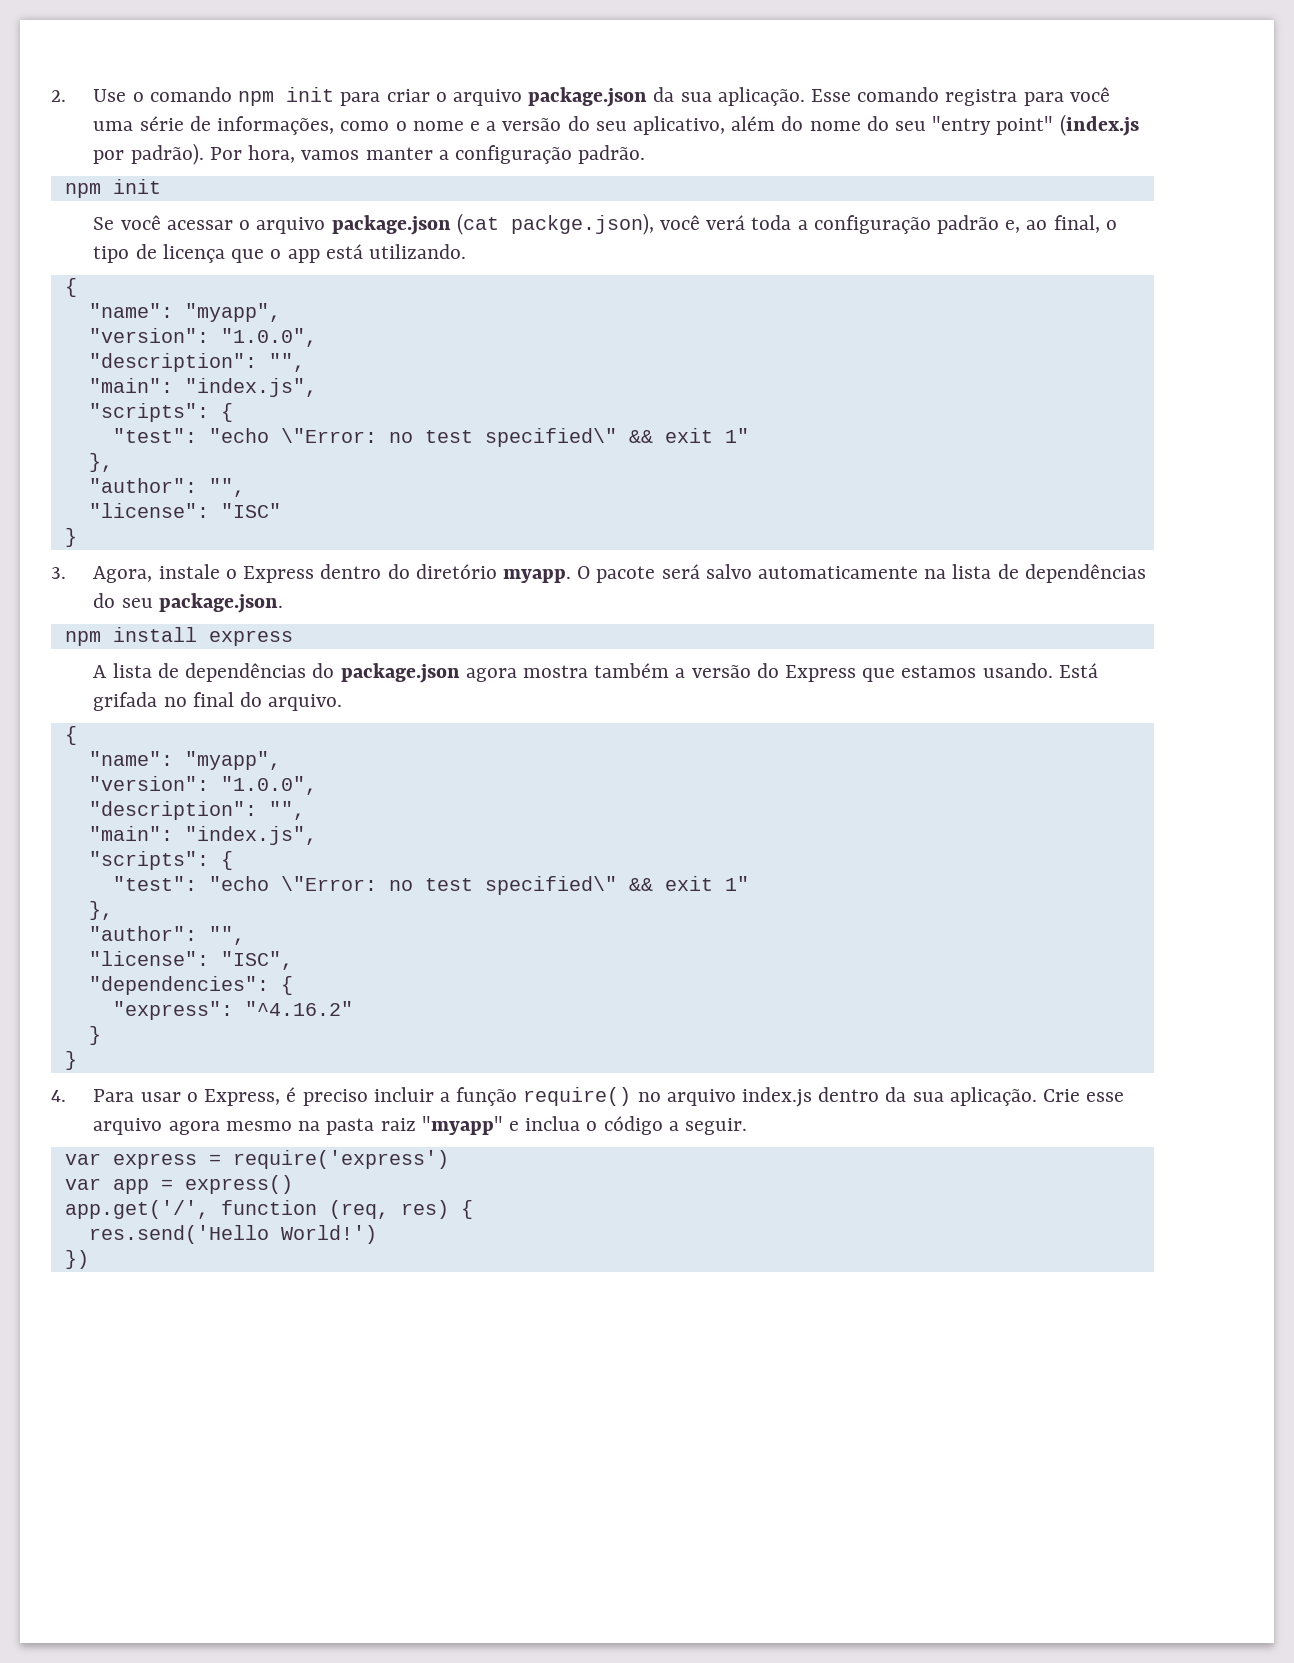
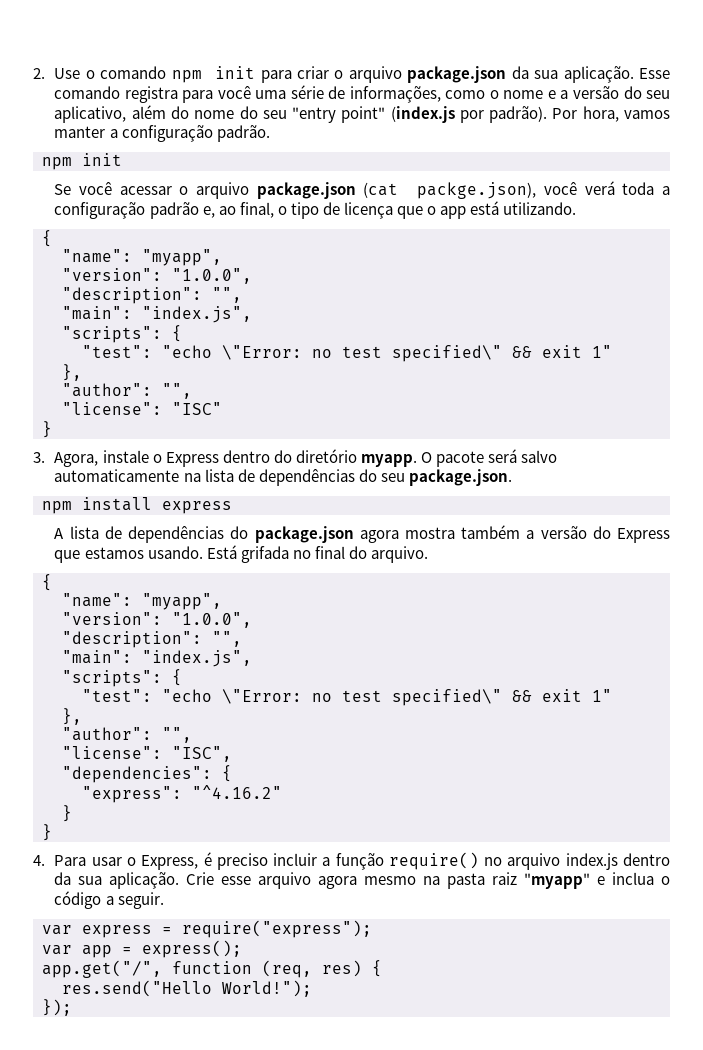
[232,1150,449,1169] require('express') -> [182,920,372,938] require("express");
[184,1175,293,1194] [64,1200,209,1219] express() // app.get('/', -> [142,940,242,958] [42,960,162,978] express(); // app.get("/",
[88,1225,377,1244] [64,1250,89,1269] res.send('Hello World!') // }) -> [62,980,312,997] [42,999,72,1016] res.send("Hello World!"); // });

